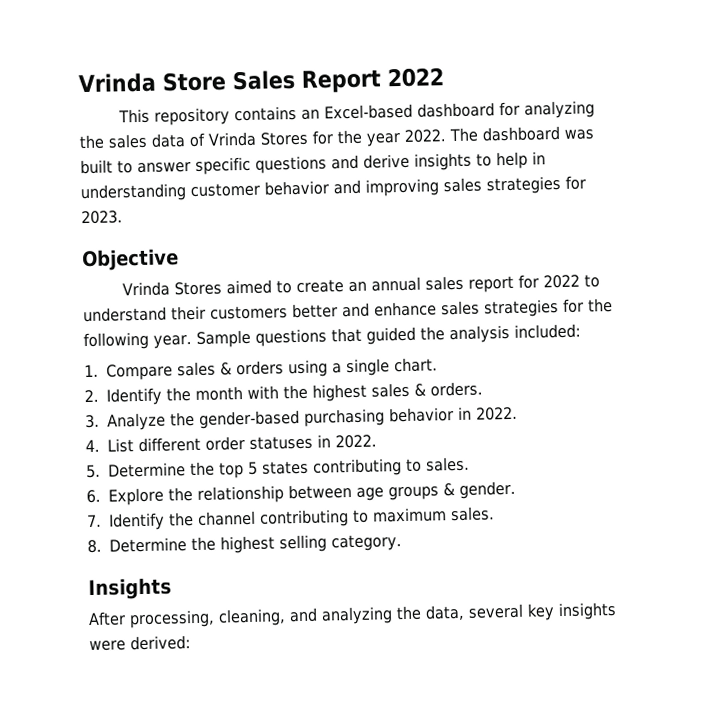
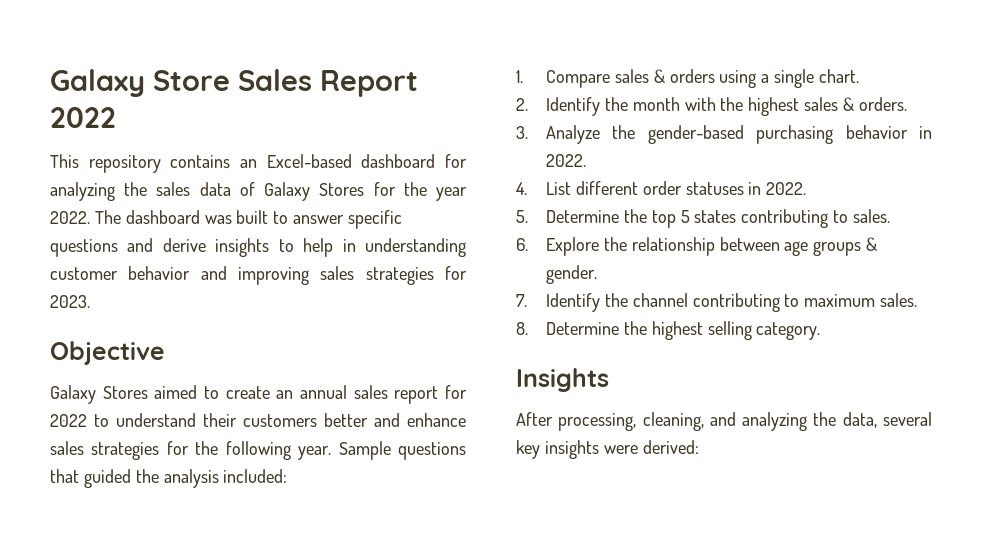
[78,72,156,94] Vrinda -> [50,69,145,97] Galaxy
[208,131,257,147] Vrinda -> [264,182,311,201] Galaxy
[121,281,170,297] Vrinda -> [50,385,96,404] Galaxy

